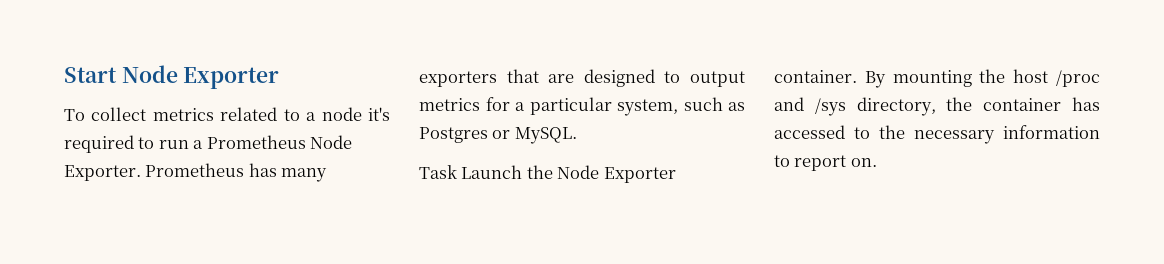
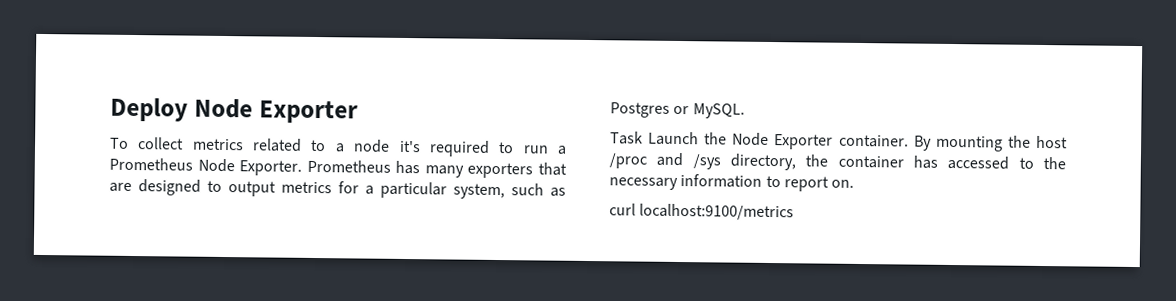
[64,67,117,83] Start -> [110,97,188,122] Deploy
(877, 162) none -> [609,203,795,221] // curl localhost:9100/metrics

